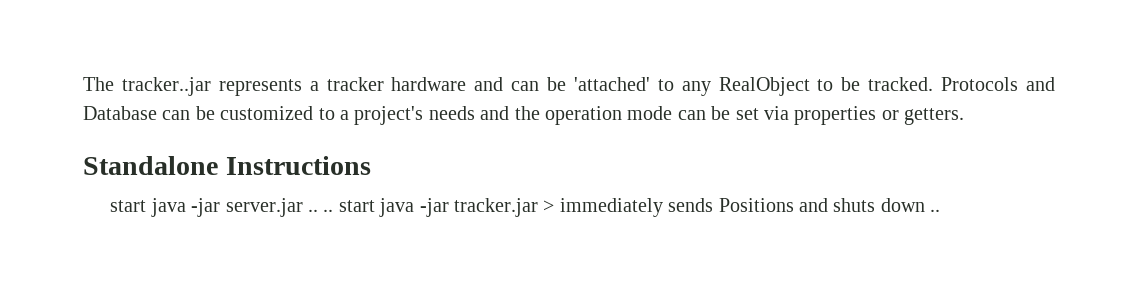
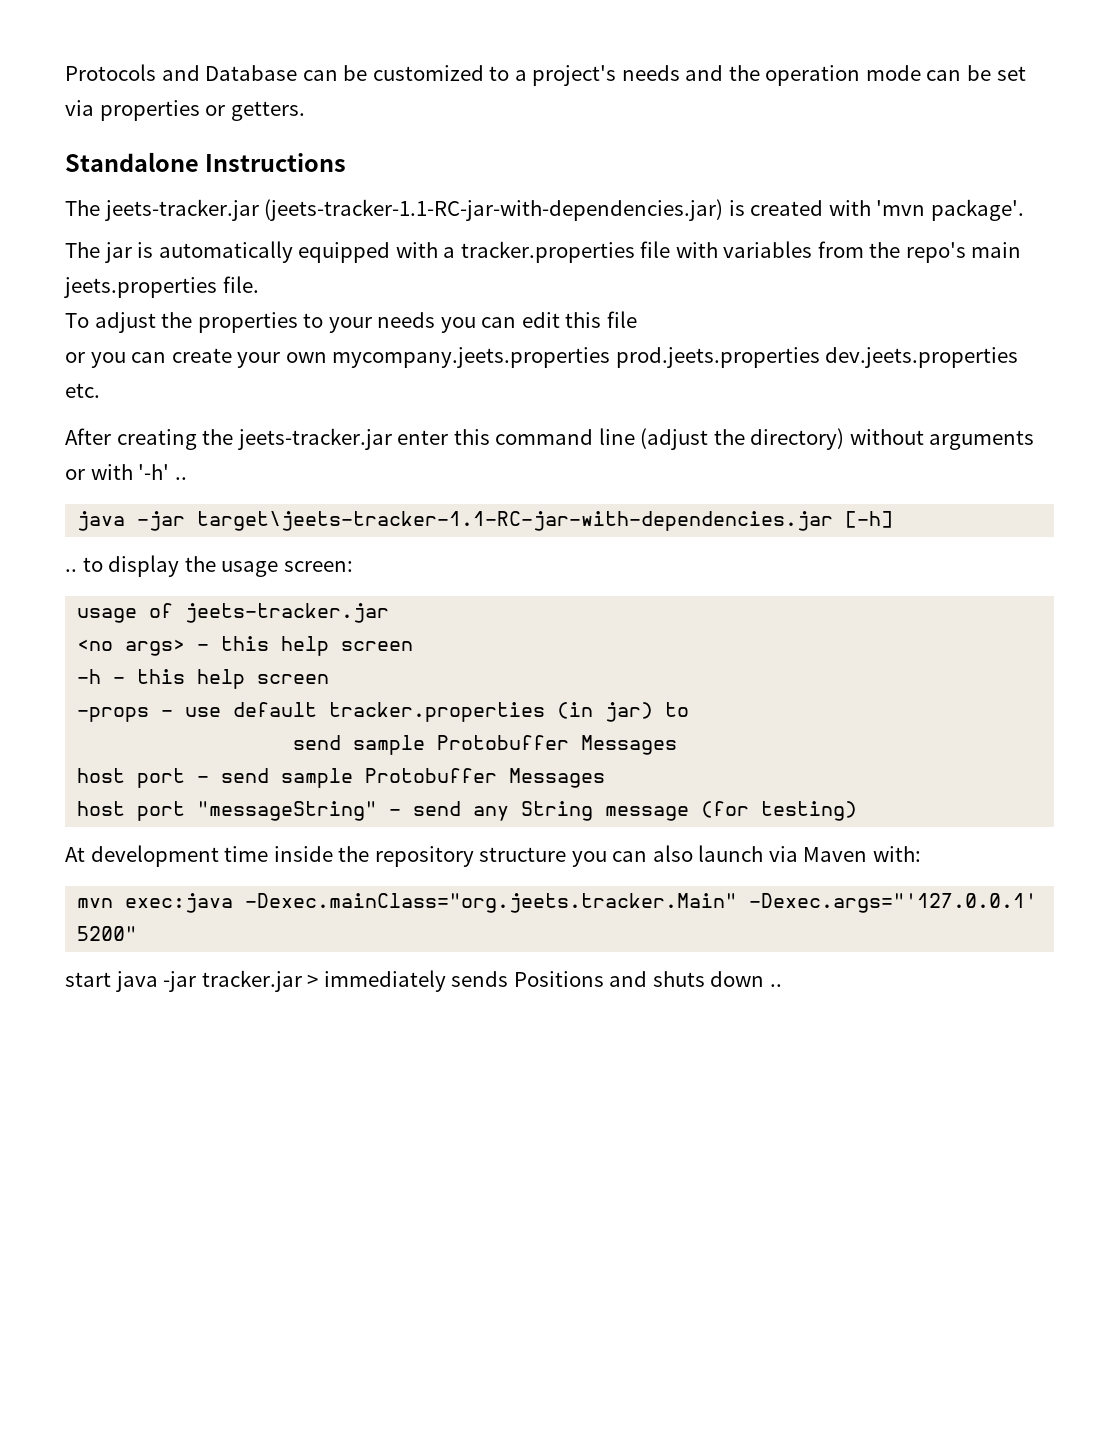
[83,77,934,96] The tracker..jar represents a tracker hardware and can be 'attached' to any RealObject to be tracked. -> (65, 72) none
[110,198,334,217] start java -jar server.jar .. .. -> [65,199,1024,221] [65,241,1022,263] [64,276,259,298] [65,311,637,333] [65,347,1019,368] [65,383,100,398] [65,428,1035,450] [65,464,187,480] [77,511,894,531] [65,555,353,577] [77,603,390,623] [77,636,414,656] [77,669,330,689] [77,702,690,722] [293,735,678,755] [77,768,606,788] [77,801,858,821] [65,845,921,867] [77,893,1038,913] [77,926,138,941] The jeets-tracker.jar (jeets-tracker-1.1-RC-jar-with-dependencies.jar) is created with 'mvn package'. // The jar is automatically equipped with a tracker.properties file with variables from the repo's main jeets.properties file. // To adjust the properties to your needs you can edit this file // or you can create your own mycompany.jeets.properties prod.jeets.properties dev.jeets.properties etc. // After creating the jeets-tracker.jar enter this command line (adjust the directory) without arguments or with '-h' .. // java -jar target\jeets-tracker-1.1-RC-jar-with-dependencies.jar [-h] // .. to display the usage screen: // usage of jeets-tracker.jar // <no args> - this help screen // -h - this help screen // -props - use default tracker.properties (in jar) to // send sample Protobuffer Messages // host port - send sample Protobuffer Messages // host port "messageString" - send any String message (for testing) // At development time inside the repository structure you can also launch via Maven with: // mvn exec:java -Dexec.mainClass="org.jeets.tracker.Main" -Dexec.args="'127.0.0.1' 5200" //

